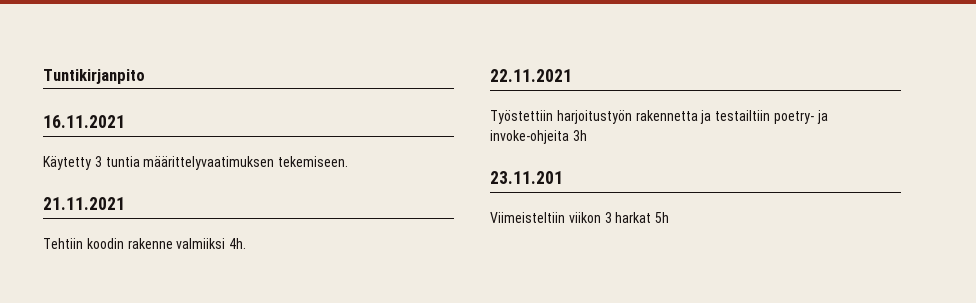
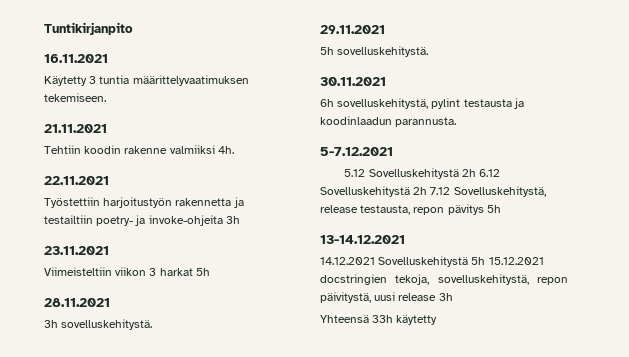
[490,171,563,184] 23.11.201 -> [44,246,109,255] 23.11.2021
(670, 217) none -> [44,298,110,307] [44,319,153,330] [320,25,385,34] [320,46,429,57] [320,77,386,86] [320,98,524,109] [320,116,457,127] [320,147,393,156] [344,168,501,179] [320,186,546,197] [320,204,501,215] [320,235,405,244] [320,256,544,267] [320,274,568,285] [320,292,453,303] [320,315,438,325] // 28.11.2021 // 3h sovelluskehitystä. // 29.11.2021 // 5h sovelluskehitystä. // 30.11.2021 // 6h sovelluskehitystä, pylint testausta ja koodinlaadun parannusta. // 5-7.12.2021 // 5.12 Sovelluskehitystä 2h 6.12 Sovelluskehitystä 2h 7.12 Sovelluskehitystä, release testausta, repon pävitys 5h // 13-14.12.2021 // 14.12.2021 Sovelluskehitystä 5h 15.12.2021 docstringien tekoja, sovelluskehitystä, repon päivitystä, uusi release 3h // Yhteensä 33h käytetty

